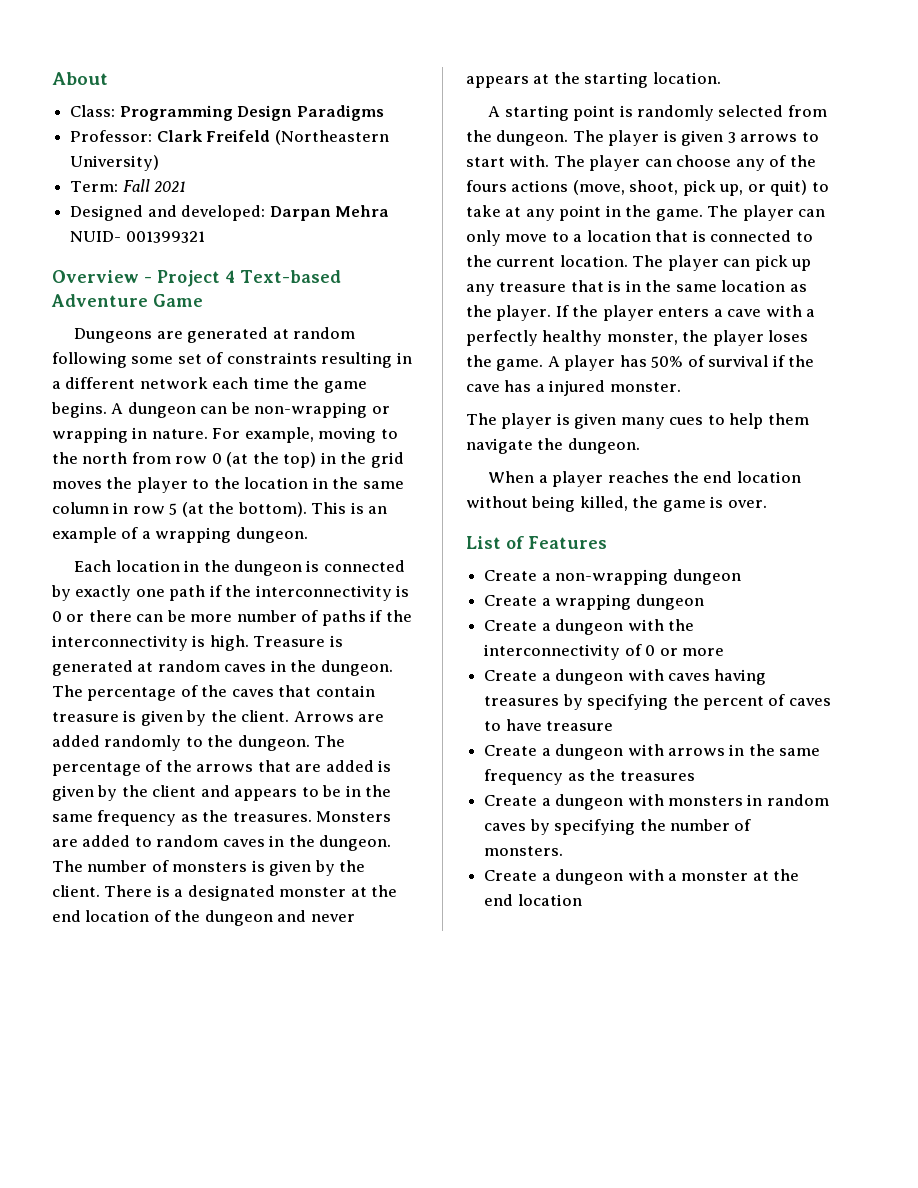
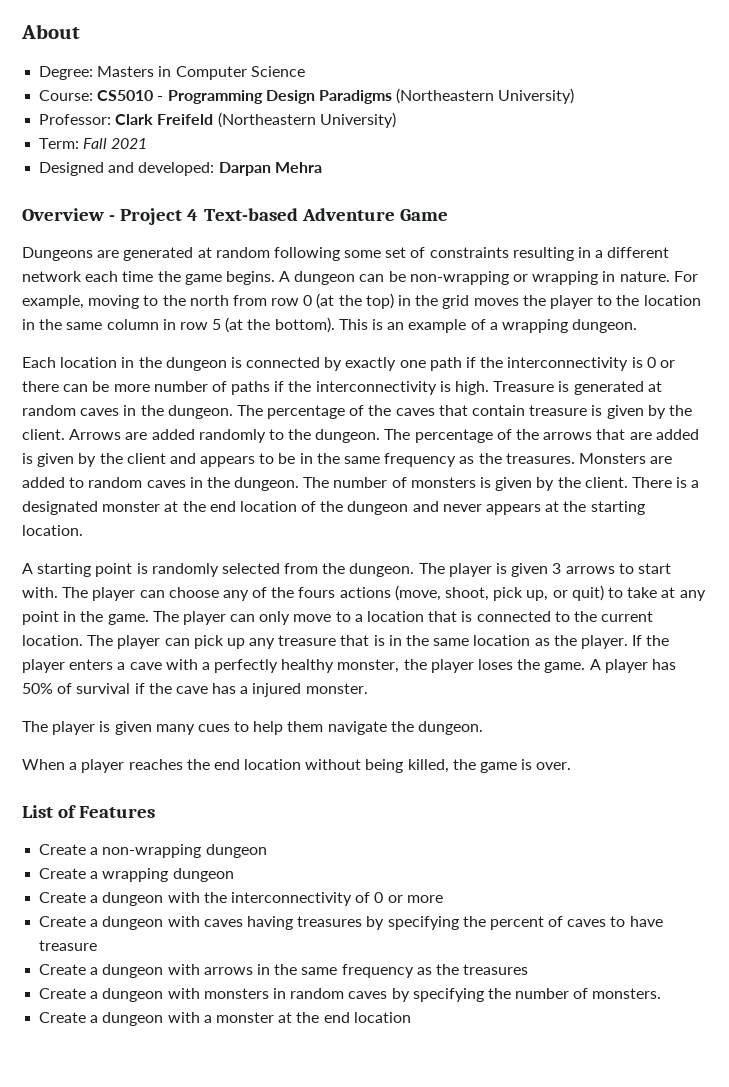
[70,105,116,117] Class: -> [39,66,305,80] [39,90,164,101] Degree: Masters in Computer Science // Course: CS5010 -
(384, 113) none -> [396,88,575,104] (Northeastern University)
[70,231,205,243] NUID- 001399321 -> (322, 167) none

